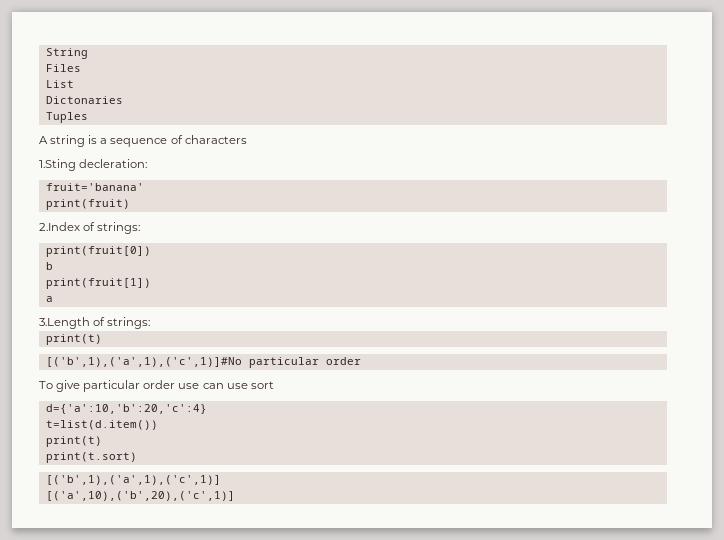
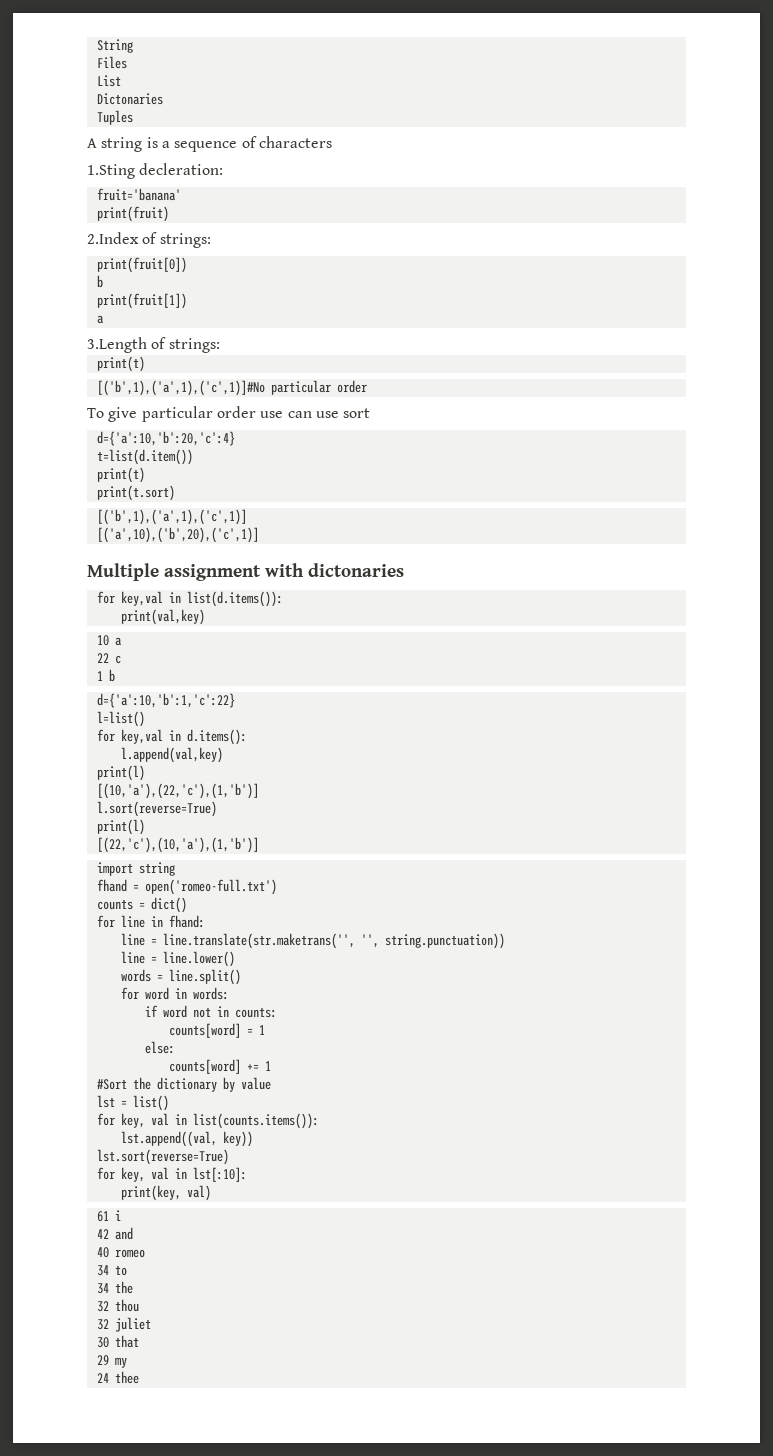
(235, 496) none -> [87,563,404,581] [96,591,283,607] [120,609,205,625] [96,635,122,646] [96,653,121,664] [96,669,115,682] [96,693,235,708] [96,711,145,727] [96,729,247,745] [120,747,223,763] [96,765,145,781] [96,783,259,799] [96,801,217,817] [96,819,145,835] [96,837,259,853] [96,862,175,876] [96,879,277,895] [96,897,187,913] [96,915,205,928] [120,933,505,949] [120,951,235,967] [120,969,241,985] [120,987,229,1000] [144,1005,277,1018] [168,1023,265,1038] [144,1041,175,1054] [168,1059,271,1074] [96,1077,271,1092] [96,1095,169,1111] [96,1113,319,1129] [120,1131,253,1147] [96,1149,229,1165] [96,1167,247,1182] [120,1185,211,1201] [96,1210,121,1222] [96,1227,133,1240] [96,1247,145,1258] [96,1265,127,1276] [96,1281,133,1294] [96,1299,139,1312] [96,1317,151,1332] [96,1335,139,1348] [96,1355,127,1368] [96,1371,139,1384] // Multiple assignment with dictonaries // for key,val in list(d.items()): // print(val,key) // 10 a // 22 c // 1 b // d={'a':10,'b':1,'c':22} // l=list() // for key,val in d.items(): // l.append(val,key) // print(l) // [(10,'a'),(22,'c'),(1,'b')] // l.sort(reverse=True) // print(l) // [(22,'c'),(10,'a'),(1,'b')] // import string // fhand = open('romeo-full.txt') // counts = dict() // for line in fhand: // line = line.translate(str.maketrans('', '', string.punctuation)) // line = line.lower() // words = line.split() // for word in words: // if word not in counts: // counts[word] = 1 // else: // counts[word] += 1 // #Sort the dictionary by value // lst = list() // for key, val in list(counts.items()): // lst.append((val, key)) // lst.sort(reverse=True) // for key, val in lst[:10]: // print(key, val) // 61 i // 42 and // 40 romeo // 34 to // 34 the // 32 thou // 32 juliet // 30 that // 29 my // 24 thee

